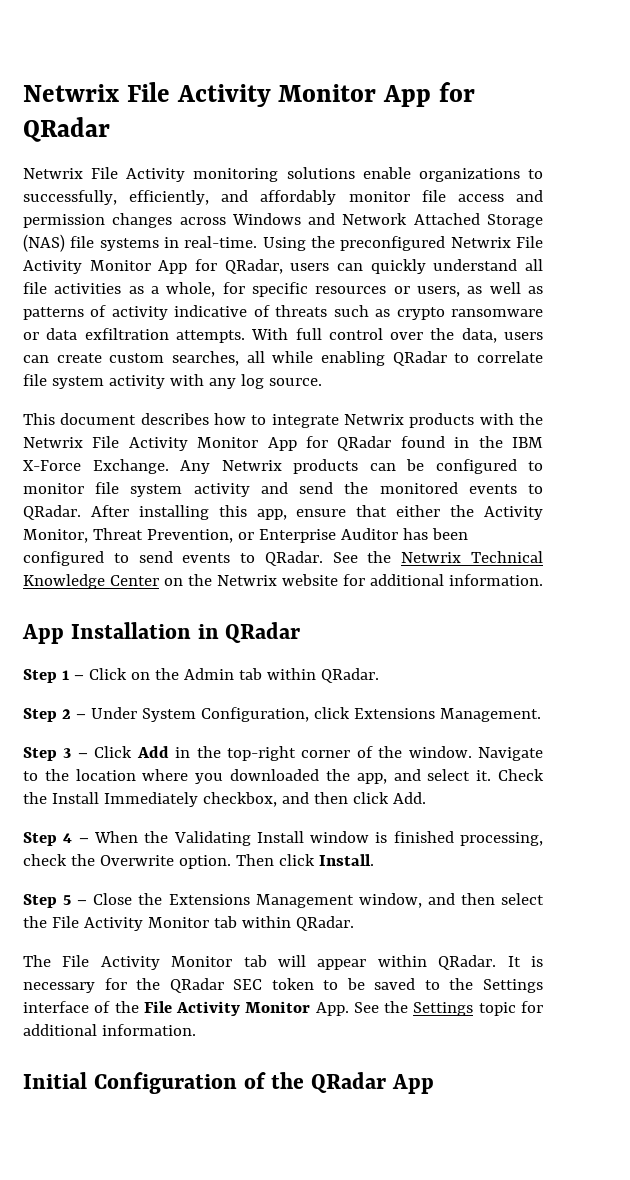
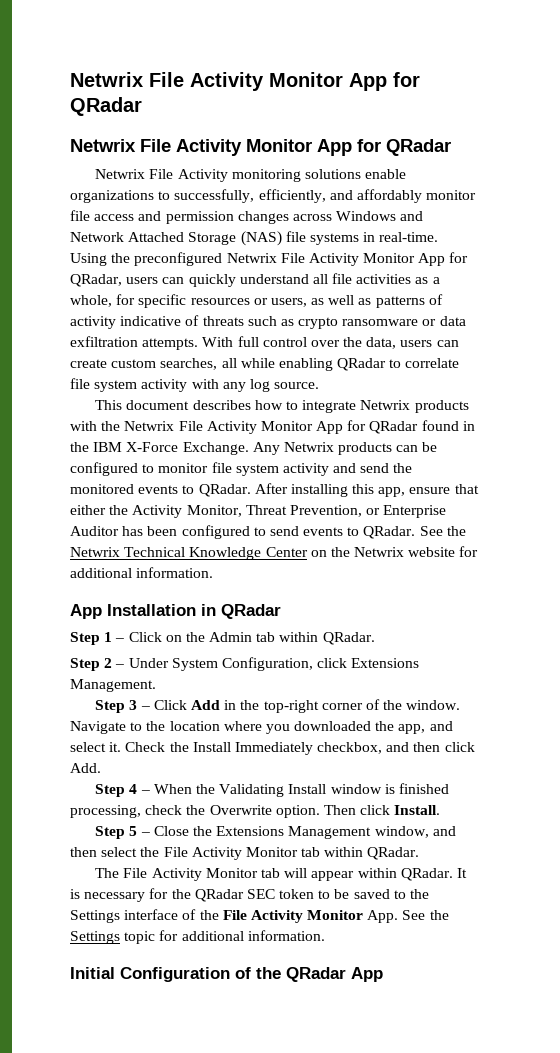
[23,82,476,107] [23,117,110,142] Netwrix File Activity Monitor App for QRadar -> [70,72,420,91] [70,97,142,116] [70,139,451,156] Netwrix File Activity Monitor App for QRadar // Netwrix File Activity Monitor App for QRadar

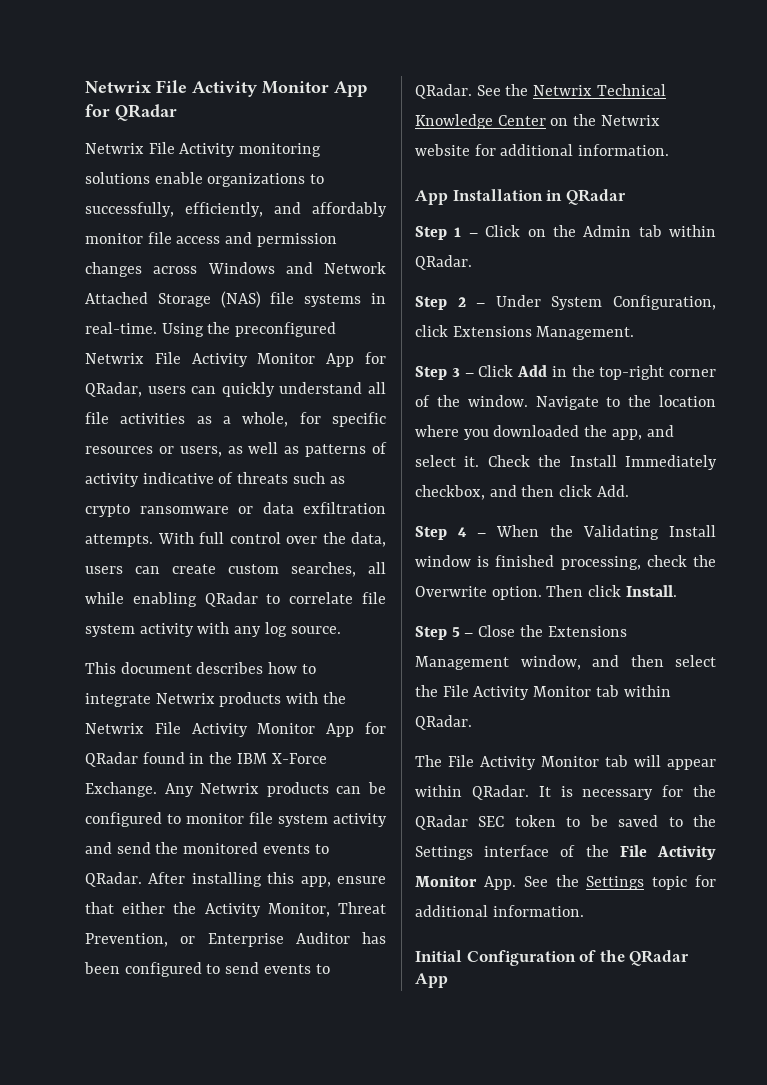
[70,72,420,91] [70,97,142,116] [70,139,451,156] Netwrix File Activity Monitor App for QRadar // Netwrix File Activity Monitor App for QRadar -> [85,80,367,97] [85,104,177,121] Netwrix File Activity Monitor App for QRadar

